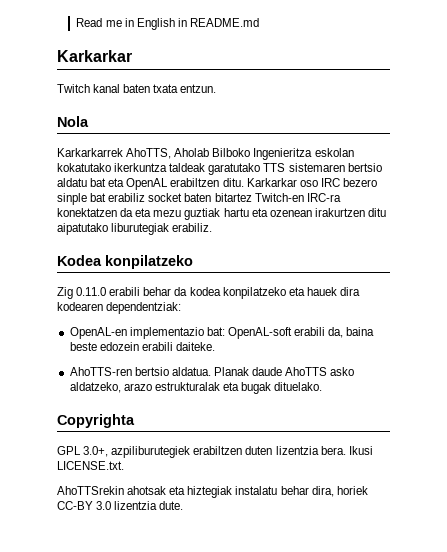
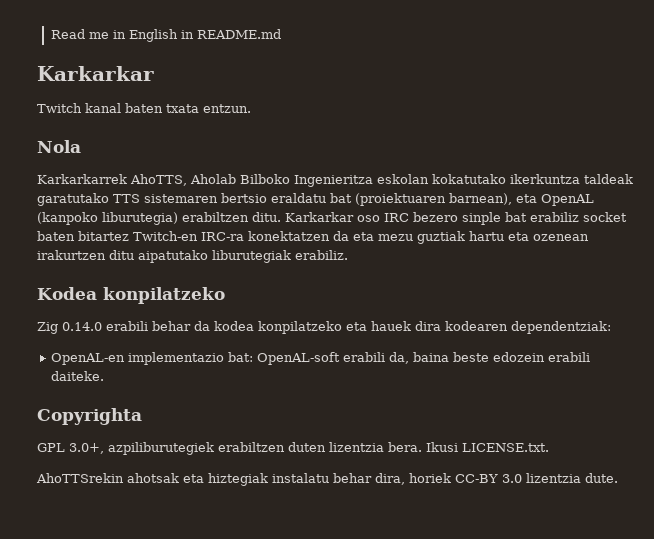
[57,178,169,190] aldatu bat eta OpenAL -> [271,193,594,206] [37,212,178,225] eraldatu bat (proiektuaren barnean), eta OpenAL (kanpoko liburutegia)
[76,287,107,296] 0.11.0 -> [62,322,102,331] 0.14.0
[69,367,355,376] [69,382,323,394] // AhoTTS-ren bertsio aldatua. Planak daude AhoTTS asko aldatzeko, arazo estrukturalak eta bugak dituelako. -> (104, 376) none

